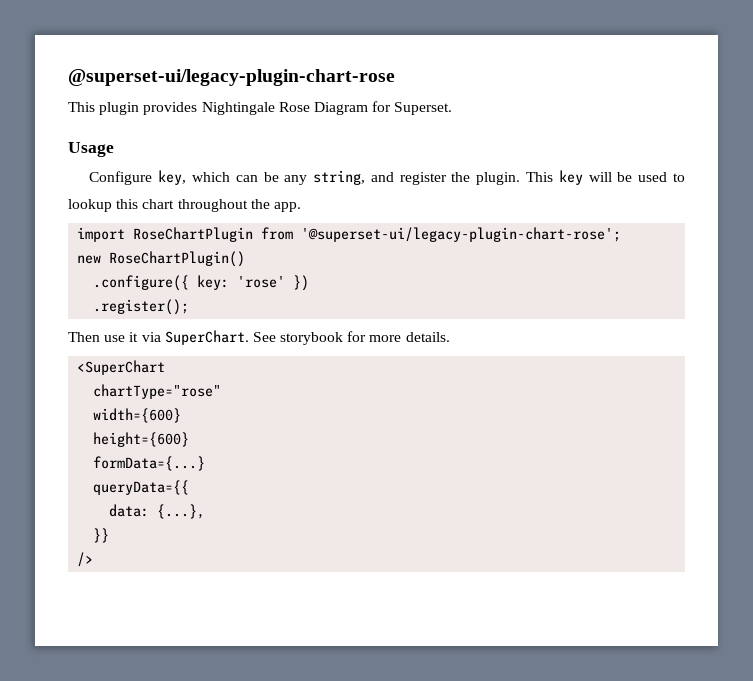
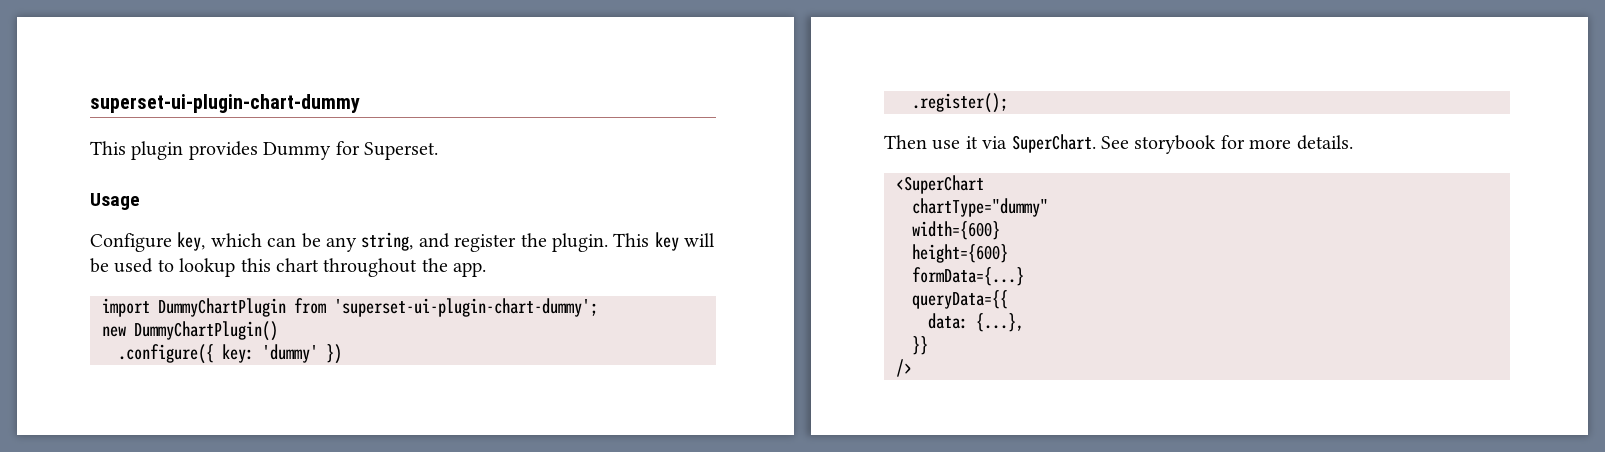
[68,69,395,86] @superset-ui/legacy-plugin-chart-rose -> [90,94,360,113] superset-ui-plugin-chart-dummy
[201,102,368,115] Nightingale Rose Diagram -> [263,142,332,160] Dummy
[133,227,622,242] RoseChartPlugin from '@superset-ui/legacy-plugin-chart-rose'; -> [158,298,598,317] DummyChartPlugin from 'superset-ui-plugin-chart-dummy';
[109,251,246,267] RoseChartPlugin() -> [134,321,278,341] DummyChartPlugin()
[237,276,286,288] 'rose' -> [262,344,318,363] 'dummy'
[93,384,222,399] chartType="rose" -> [912,198,1048,217] chartType="dummy"

